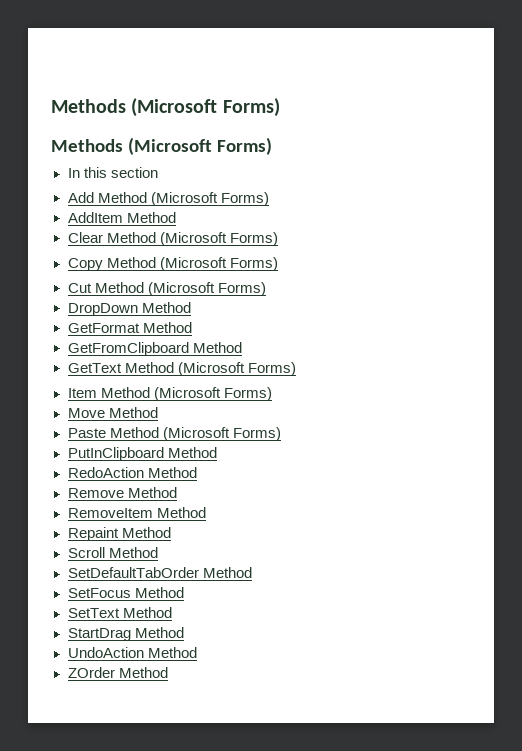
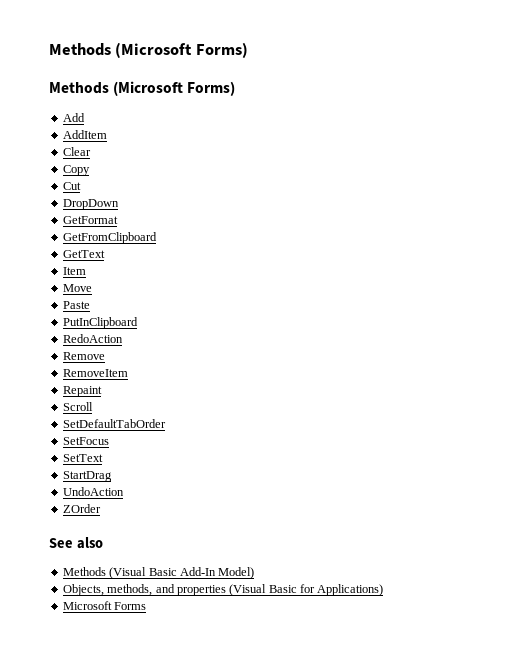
[67,167,158,178] [67,192,269,206] In this section // Add Method (Microsoft Forms) -> [62,113,85,122] Add
[126,212,176,223] Method -> (107, 134) none
[106,232,278,246] [67,257,278,271] [67,282,266,296] Method (Microsoft Forms) // Copy Method (Microsoft Forms) // Cut Method (Microsoft Forms) -> [62,165,90,176] [62,182,81,190] // Copy // Cut
[141,302,191,313] Method -> (119, 204) none
[142,322,192,333] Method -> (118, 220) none
[192,342,242,353] Method -> (157, 238) none
[124,362,296,376] [67,387,272,401] Method (Microsoft Forms) // Item Method (Microsoft Forms) -> [62,267,86,275] // Item
[108,407,158,418] Method -> (92, 288) none
[109,427,281,441] Method (Microsoft Forms) -> (90, 305) none
[167,447,217,458] Method -> (138, 323) none
[147,467,197,478] Method -> (123, 338) none
[127,487,177,498] Method -> (105, 356) none
[156,507,206,518] Method -> (128, 373) none
[121,527,171,538] Method -> (102, 391) none
[108,547,158,558] Method -> (93, 406) none
[202,567,252,578] Method -> (166, 423) none
[134,587,184,598] Method -> (109, 441) none
[122,607,172,618] Method -> (103, 458) none
[134,627,184,638] Method -> (112, 476) none
[147,647,197,658] Method -> (124, 491) none
[118,667,168,678] Method -> [49,537,103,549] [62,567,255,579] [62,584,384,596] [62,601,147,610] // See also // Methods (Visual Basic Add-In Model) // Objects, methods, and properties (Visual Basic for Applications) // Microsoft Forms

